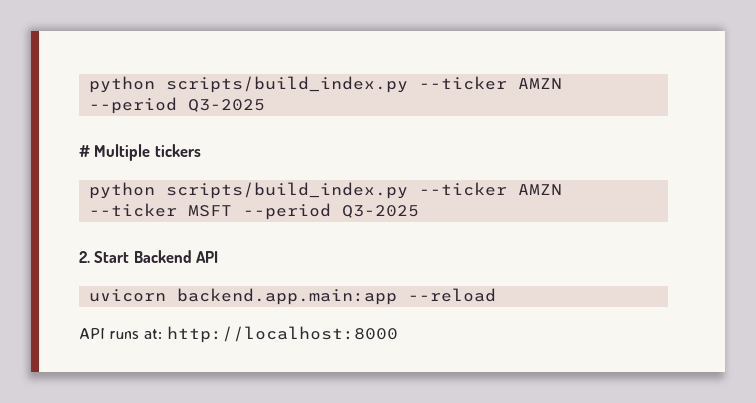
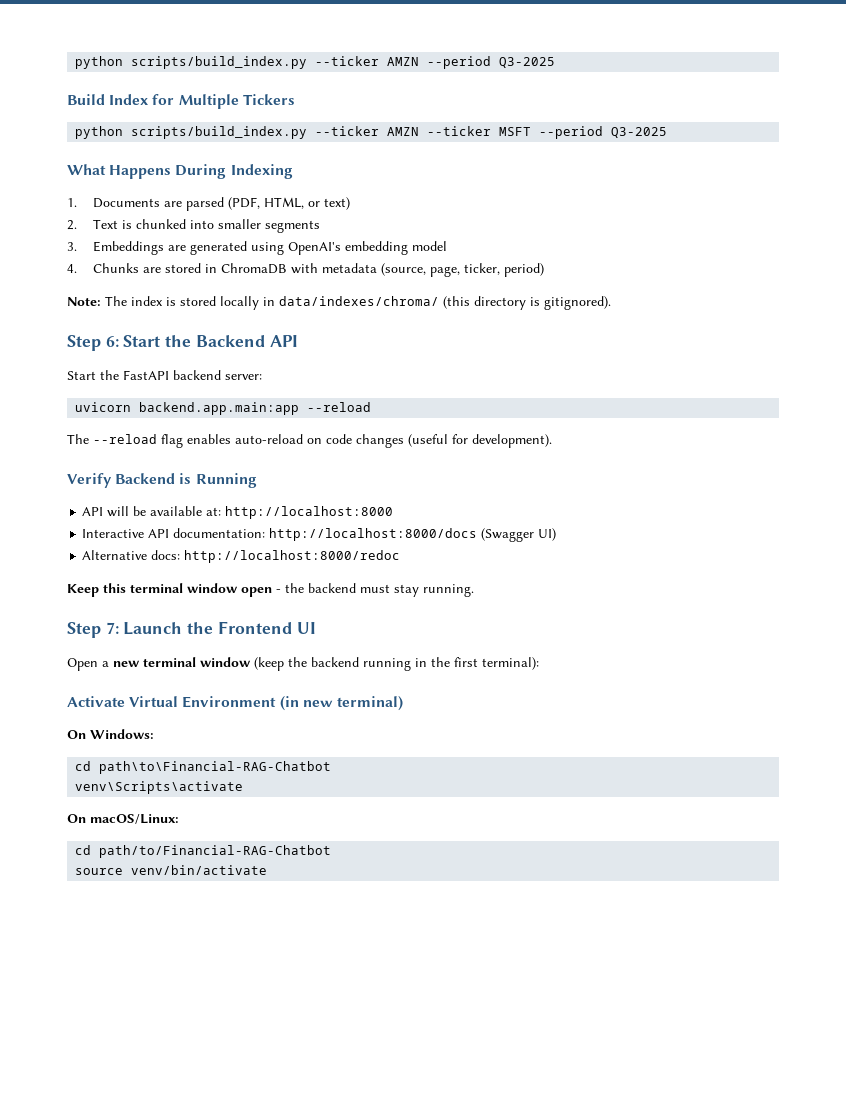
[79,144,201,161] # Multiple tickers -> [67,94,295,109] Build Index for Multiple Tickers
[79,250,219,263] [88,288,496,305] [79,326,398,343] 2. Start Backend API // uvicorn backend.app.main:app --reload // API runs at: http://localhost:8000 -> [67,164,293,179] [67,197,350,211] [67,219,320,233] [67,241,447,255] [67,263,544,277] [67,296,611,310] [67,335,298,351] [67,370,262,380] [75,402,372,415] [67,434,552,448] [67,473,257,488] [82,506,394,519] [82,528,557,542] [82,550,401,563] [67,583,474,597] [67,621,316,638] [67,657,539,671] [67,696,403,711] [67,729,154,739] [75,761,332,774] [75,781,244,794] [67,814,179,824] [75,845,332,858] [75,865,268,875] What Happens During Indexing // 1. Documents are parsed (PDF, HTML, or text) // 2. Text is chunked into smaller segments // 3. Embeddings are generated using OpenAI's embedding model // 4. Chunks are stored in ChromaDB with metadata (source, page, ticker, period) // Note: The index is stored locally in data/indexes/chroma/ (this directory is gitignored). // Step 6: Start the Backend API // Start the FastAPI backend server: // uvicorn backend.app.main:app --reload // The --reload flag enables auto-reload on code changes (useful for development). // Verify Backend is Running // API will be available at: http://localhost:8000 // Interactive API documentation: http://localhost:8000/docs (Swagger UI) // Alternative docs: http://localhost:8000/redoc // Keep this terminal window open - the backend must stay running. // Step 7: Launch the Frontend UI // Open a new terminal window (keep the backend running in the first terminal): // Activate Virtual Environment (in new terminal) // On Windows: // cd path\to\Financial-RAG-Chatbot // venv\Scripts\activate // On macOS/Linux: // cd path/to/Financial-RAG-Chatbot // source venv/bin/activate

